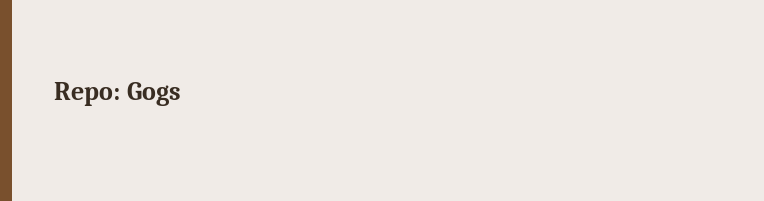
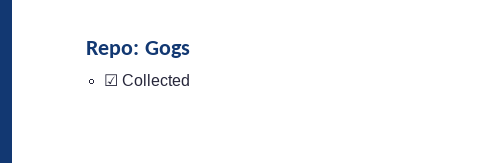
(182, 94) none -> [103,74,190,86] // ☑ Collected

